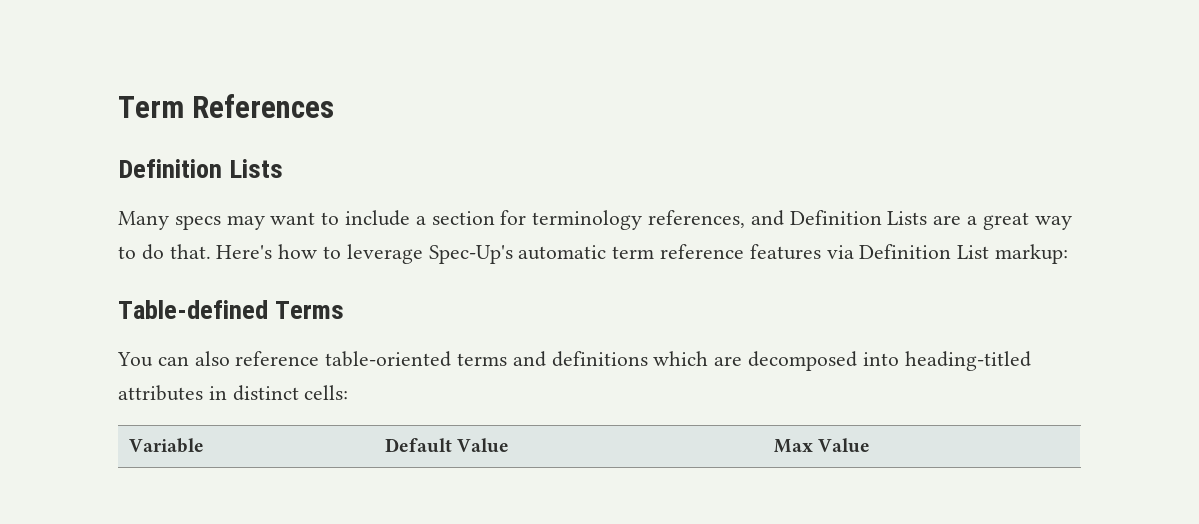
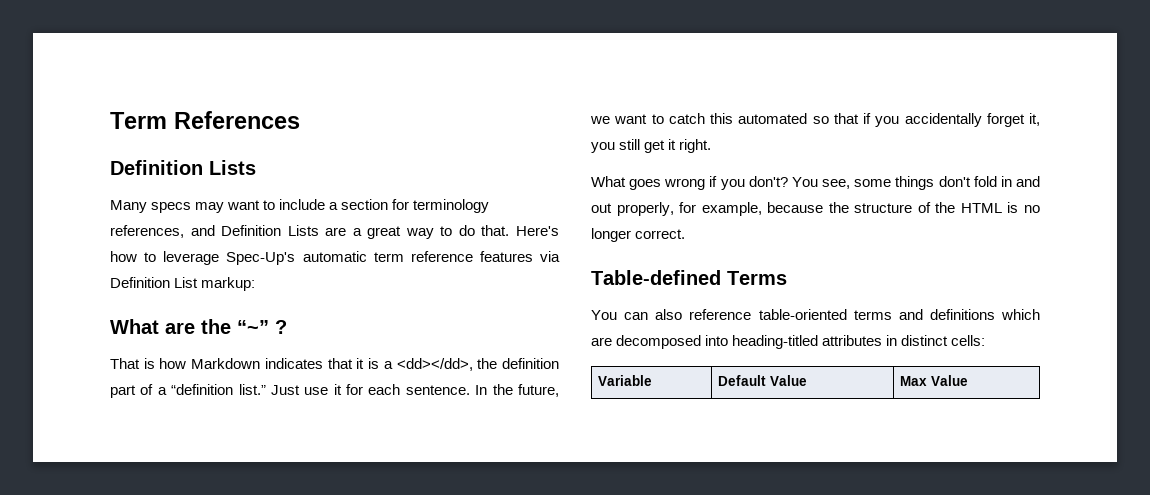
(1069, 254) none -> [110,319,287,334] [110,358,559,371] [110,384,559,398] [590,113,1040,127] [591,139,712,153] [591,176,1040,190] [591,202,1040,216] [591,228,686,242] // What are the “~” ? // That is how Markdown indicates that it is a <dd></dd>, the definition part of a “definition list.” Just use it for each sentence. In the future, we want to catch this automated so that if you accidentally forget it, you still get it right. // What goes wrong if you don't? You see, some things don't fold in and out properly, for example, because the structure of the HTML is no longer correct.

